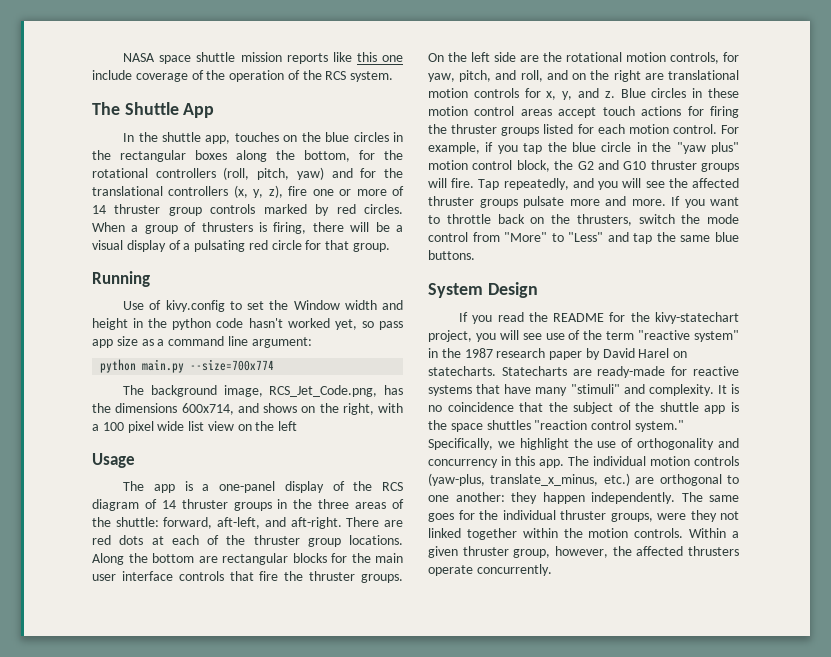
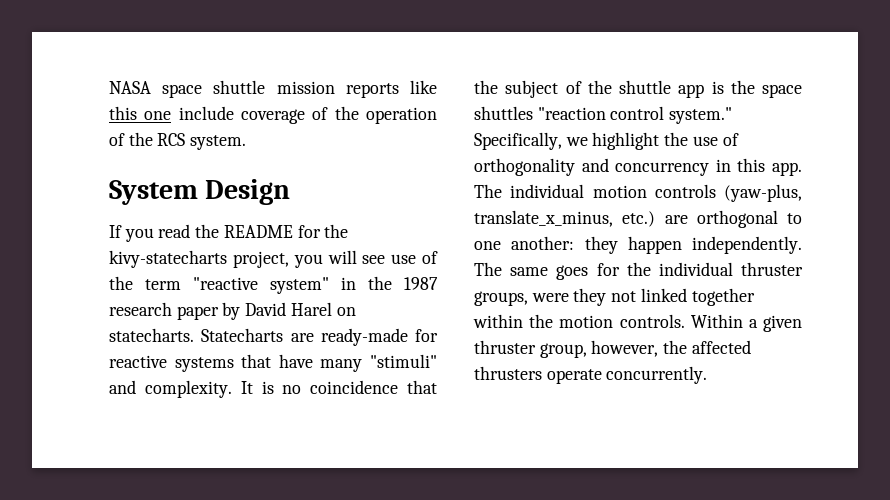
[92,102,215,118] [123,132,403,144] [92,150,403,162] [92,167,403,180] [92,185,405,198] [92,204,403,216] [92,222,403,234] [92,240,391,252] [92,271,150,287] [123,300,404,312] [92,318,403,330] [92,336,312,348] [100,359,275,373] [123,385,403,397] [92,403,403,415] [92,421,298,433] [92,453,135,468] [123,481,404,493] [92,499,405,511] [92,517,403,529] [92,535,403,547] [92,553,403,565] [92,571,403,583] [428,52,739,64] [428,70,739,82] [428,88,739,100] [428,106,739,118] [428,124,739,136] [428,142,739,154] [428,160,739,172] [428,178,739,190] [428,196,739,208] [428,214,739,226] [428,232,740,244] [428,250,475,260] // The Shuttle App // In the shuttle app, touches on the blue circles in the rectangular boxes along the bottom, for the rotational controllers (roll, pitch, yaw) and for the translational controllers (x, y, z), fire one or more of 14 thruster group controls marked by red circles. When a group of thrusters is firing, there will be a visual display of a pulsating red circle for that group. // Running // Use of kivy.config to set the Window width and height in the python code hasn't worked yet, so pass app size as a command line argument: // python main.py --size=700x774 // The background image, RCS_Jet_Code.png, has the dimensions 600x714, and shows on the right, with a 100 pixel wide list view on the left // Usage // The app is a one-panel display of the RCS diagram of 14 thruster groups in the three areas of the shuttle: forward, aft-left, and aft-right. There are red dots at each of the thruster group locations. Along the bottom are rectangular blocks for the main user interface controls that fire the thruster groups. On the left side are the rotational motion controls, for yaw, pitch, and roll, and on the right are translational motion controls for x, y, and z. Blue circles in these motion control areas accept touch actions for firing the thruster groups listed for each motion control. For example, if you tap the blue circle in the "yaw plus" motion control block, the G2 and G10 thruster groups will fire. Tap repeatedly, and you will see the affected thruster groups pulsate more and more. If you want to throttle back on the thrusters, switch the mode control from "More" to "Less" and tap the same blue buttons. -> (247, 142) none
[655,312,739,324] kivy-statechart -> [109,250,227,268] kivy-statecharts

